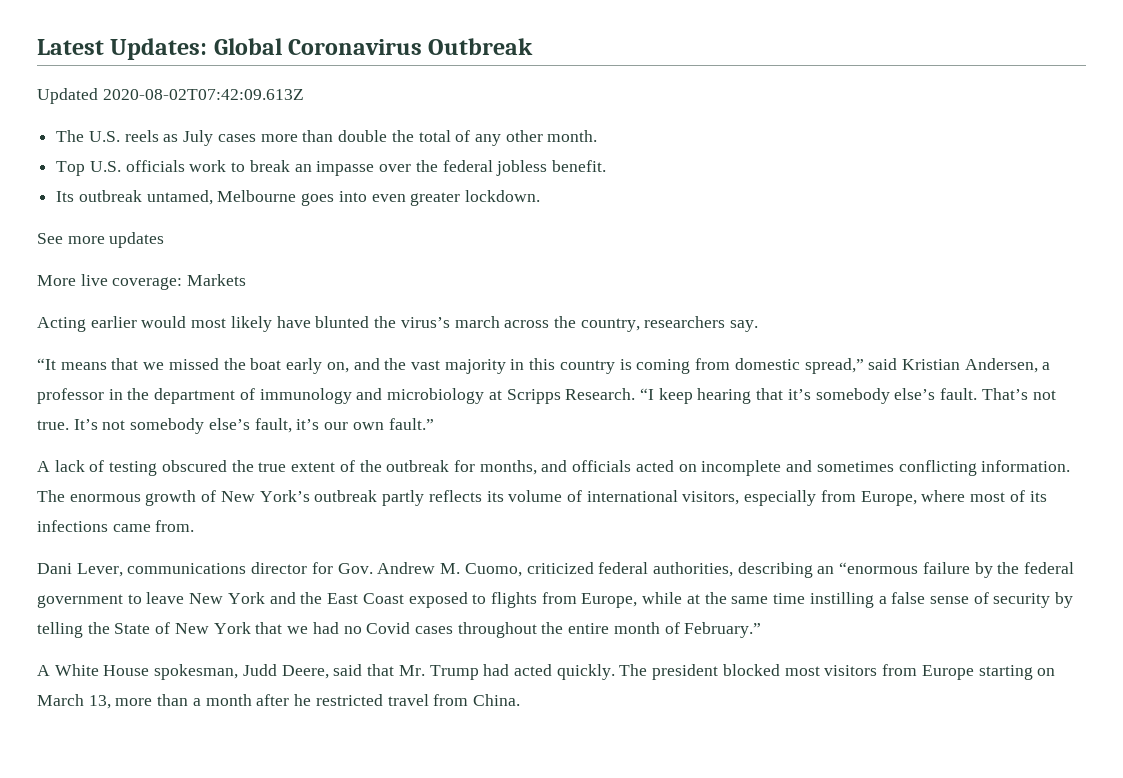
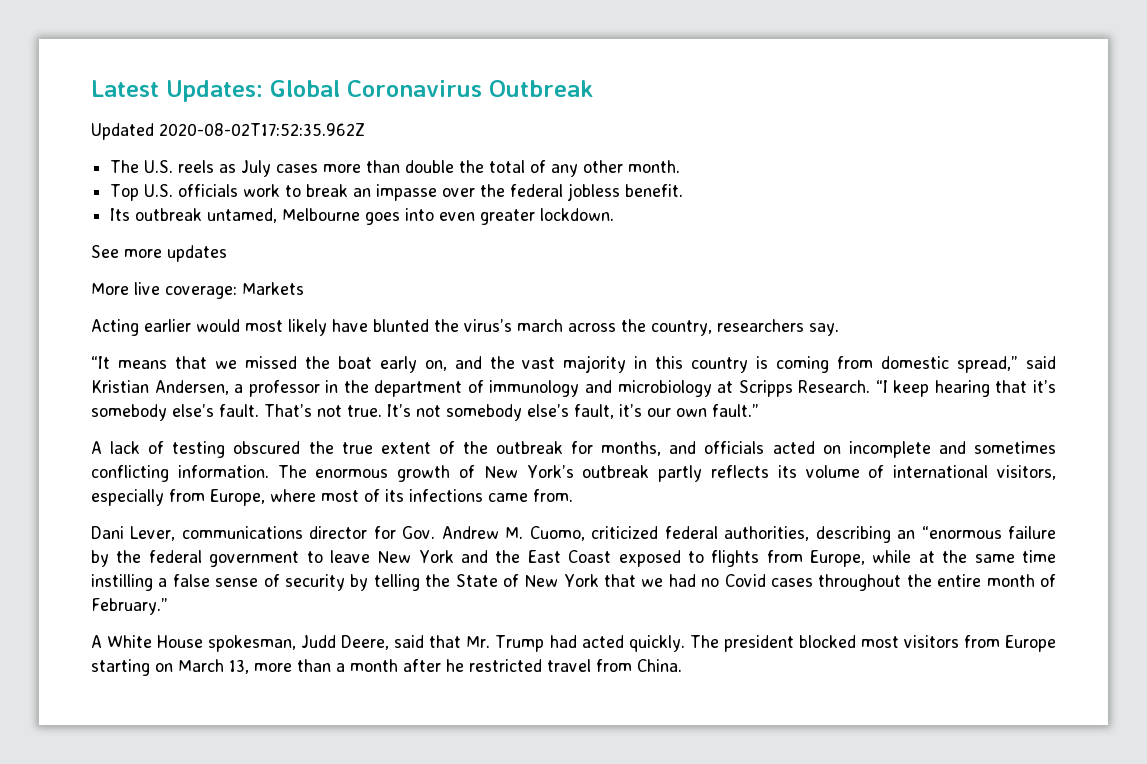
[102,89,304,100] 2020-08-02T07:42:09.613Z -> [159,123,365,136] 2020-08-02T17:52:35.962Z

